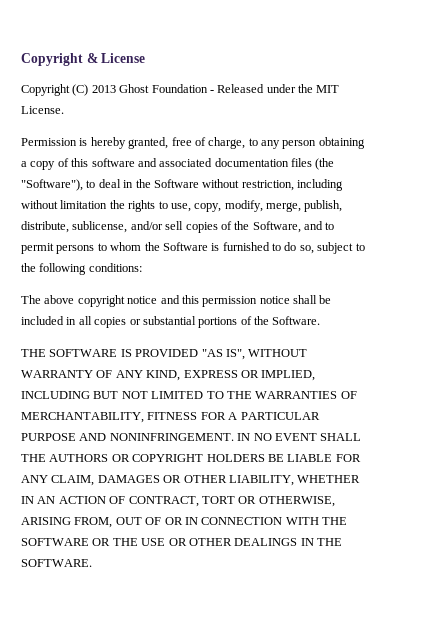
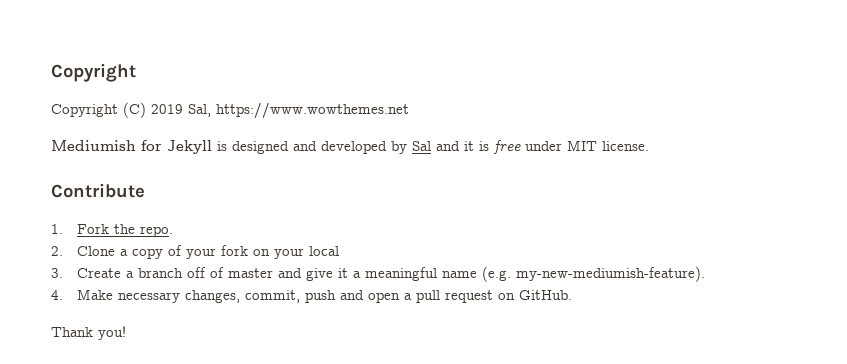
[21,53,146,66] Copyright & License -> [51,63,136,82] Copyright
[91,84,340,93] [21,106,64,114] [21,137,365,149] [21,158,335,170] [21,179,343,191] [21,200,343,212] [21,221,335,233] [21,242,365,254] [21,263,142,275] [21,295,332,307] [21,316,321,328] [21,349,308,360] [21,370,316,381] [21,391,357,399] [21,412,320,423] [21,433,362,441] [21,454,361,462] [21,475,361,486] [21,496,335,507] [21,517,347,528] [21,538,342,546] [21,559,92,567] 2013 Ghost Foundation - Released under the MIT License. // Permission is hereby granted, free of charge, to any person obtaining a copy of this software and associated documentation files (the "Software"), to deal in the Software without restriction, including without limitation the rights to use, copy, modify, merge, publish, distribute, sublicense, and/or sell copies of the Software, and to permit persons to whom the Software is furnished to do so, subject to the following conditions: // The above copyright notice and this permission notice shall be included in all copies or substantial portions of the Software. // THE SOFTWARE IS PROVIDED "AS IS", WITHOUT WARRANTY OF ANY KIND, EXPRESS OR IMPLIED, INCLUDING BUT NOT LIMITED TO THE WARRANTIES OF MERCHANTABILITY, FITNESS FOR A PARTICULAR PURPOSE AND NONINFRINGEMENT. IN NO EVENT SHALL THE AUTHORS OR COPYRIGHT HOLDERS BE LIABLE FOR ANY CLAIM, DAMAGES OR OTHER LIABILITY, WHETHER IN AN ACTION OF CONTRACT, TORT OR OTHERWISE, ARISING FROM, OUT OF OR IN CONNECTION WITH THE SOFTWARE OR THE USE OR OTHER DEALINGS IN THE SOFTWARE. -> [151,102,409,119] [51,140,649,154] [51,183,145,198] [51,224,173,237] [51,245,339,259] [51,266,705,282] [51,289,572,303] [51,326,126,340] 2019 Sal, https://www.wowthemes.net // Mediumish for Jekyll is designed and developed by Sal and it is free under MIT license. // Contribute // 1. Fork the repo. // 2. Clone a copy of your fork on your local // 3. Create a branch off of master and give it a meaningful name (e.g. my-new-mediumish-feature). // 4. Make necessary changes, commit, push and open a pull request on GitHub. // Thank you!

